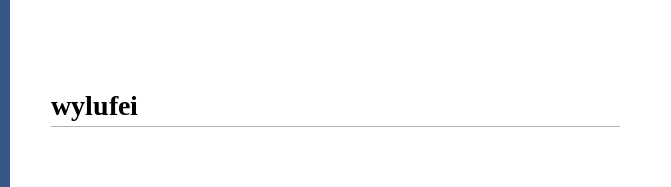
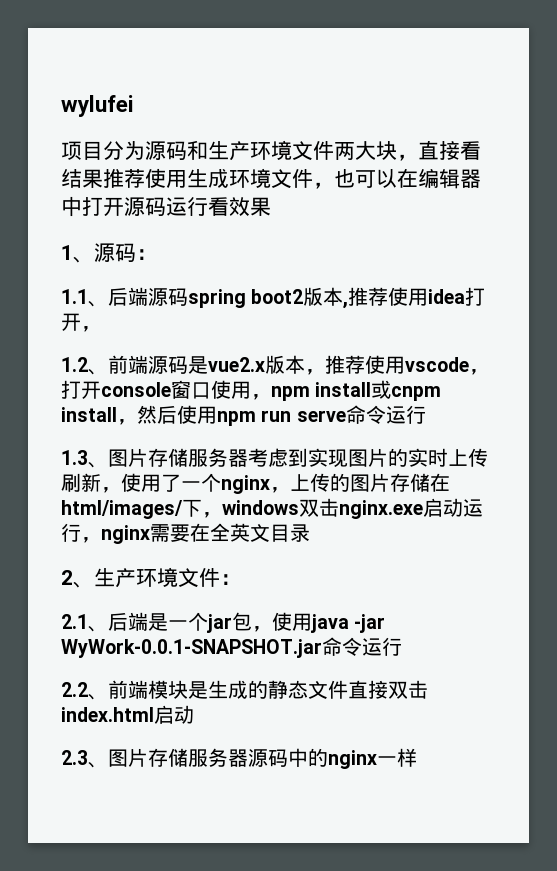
(138, 108) none -> [61,140,481,161] [61,168,481,189] [61,196,271,217] [61,243,157,263] [61,287,486,309] [61,313,101,332] [61,355,489,375] [61,380,442,401] [61,405,426,426] [61,448,488,468] [61,473,450,494] [61,498,483,519] [61,523,310,544] [61,567,241,588] [61,612,386,633] [61,637,402,658] [61,680,428,700] [61,705,194,724] [61,748,417,769] // 项目分为源码和生产环境文件两大块，直接看结果推荐使用生成环境文件，也可以在编辑器中打开源码运行看效果 // 1、源码： // 1.1、后端源码spring boot2版本,推荐使用idea打开， // 1.2、前端源码是vue2.x版本，推荐使用vscode，打开console窗口使用，npm install或cnpm install，然后使用npm run serve命令运行 // 1.3、图片存储服务器考虑到实现图片的实时上传刷新，使用了一个nginx，上传的图片存储在html/images/下，windows双击nginx.exe启动运行，nginx需要在全英文目录 // 2、生产环境文件： // 2.1、后端是一个jar包，使用java -jar WyWork-0.0.1-SNAPSHOT.jar命令运行 // 2.2、前端模块是生成的静态文件直接双击index.html启动 // 2.3、图片存储服务器源码中的nginx一样

